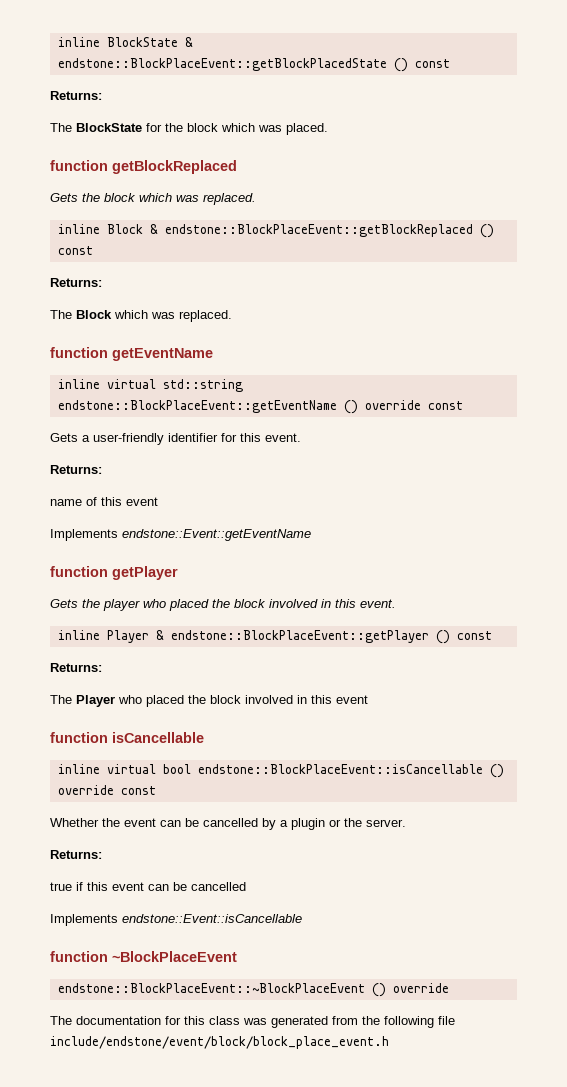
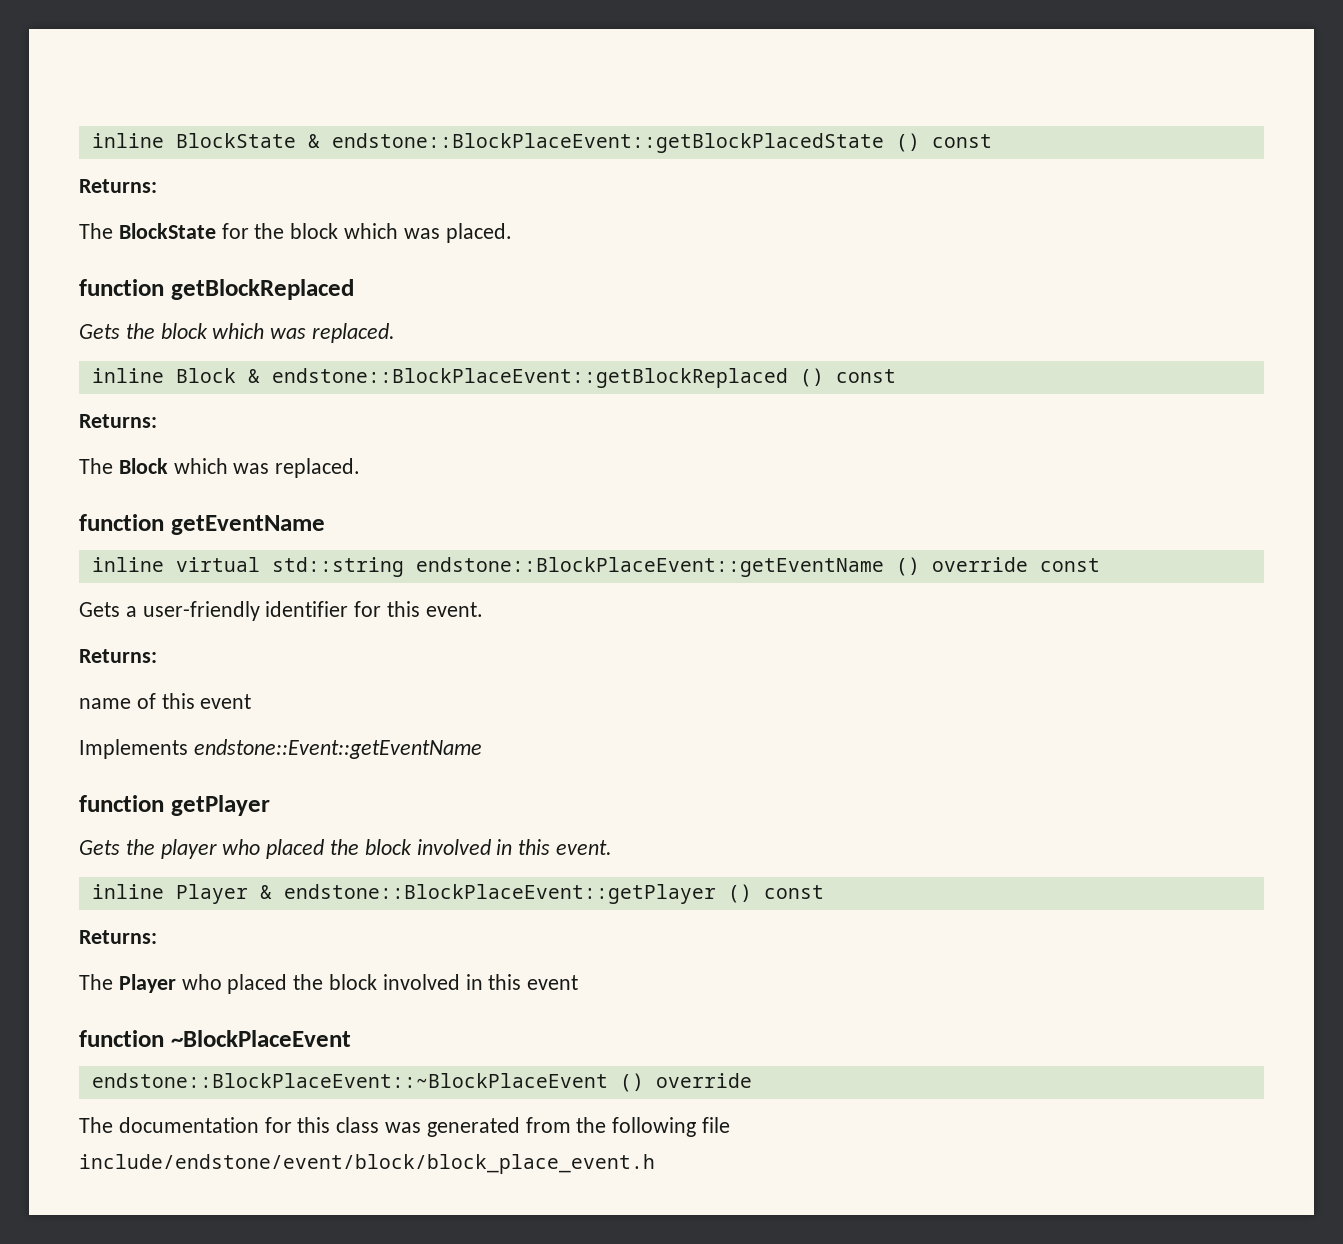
[50,732,204,743] [57,764,504,778] [57,785,156,795] [50,818,406,830] [50,850,102,859] [50,882,246,891] [50,914,302,926] // function isCancellable // inline virtual bool endstone::BlockPlaceEvent::isCancellable () override const // Whether the event can be cancelled by a plugin or the server. // Returns: // true if this event can be cancelled // Implements endstone::Event::isCancellable -> (579, 982) none

